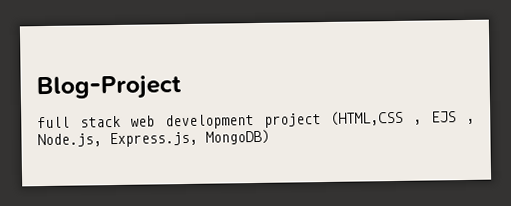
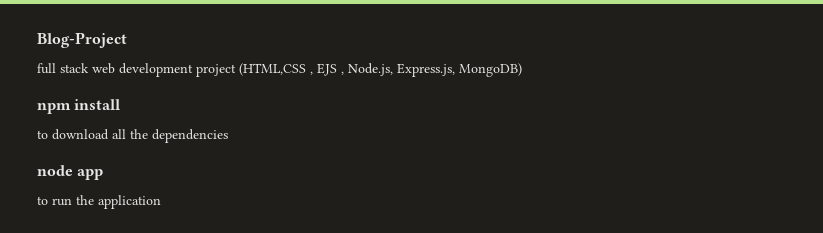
(270, 137) none -> [37,99,121,114] [37,129,228,143] [37,165,104,180] [37,195,161,209] // npm install // to download all the dependencies // node app // to run the application

